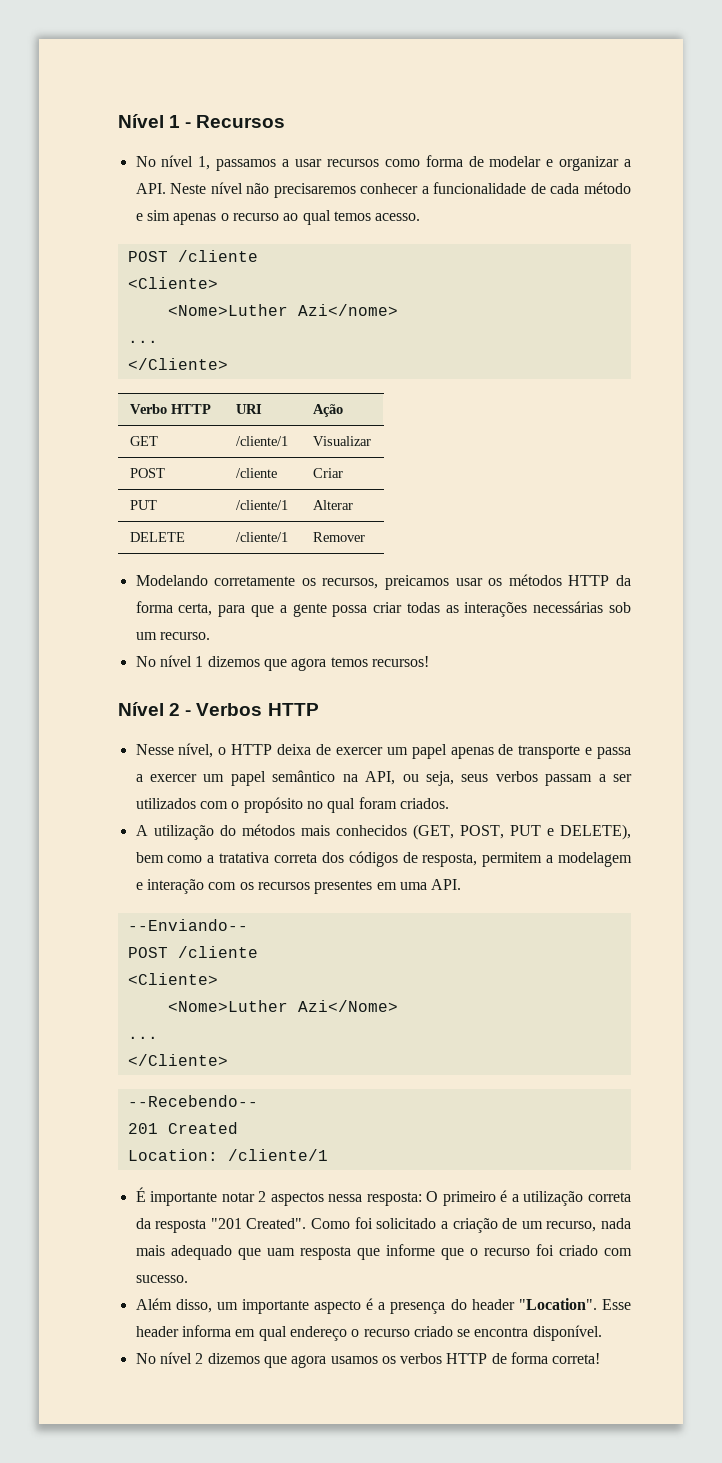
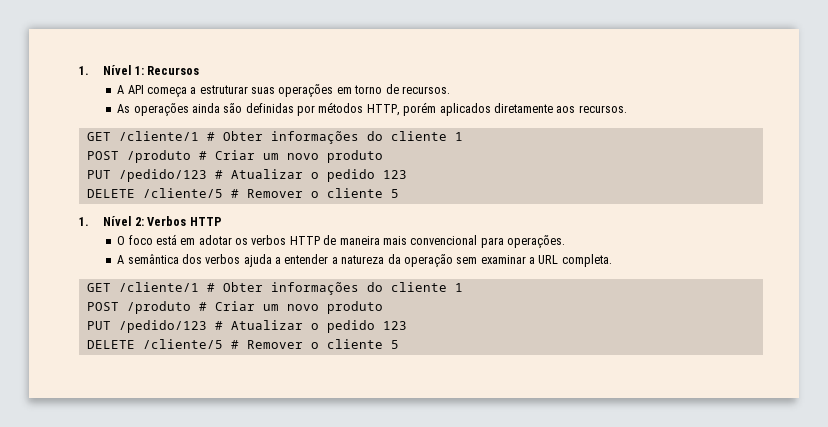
[118,114,286,128] [135,155,631,171] [135,182,631,198] [135,210,421,225] [127,250,258,262] [127,277,218,289] [167,304,398,316] [127,340,158,343] [127,358,228,370] [129,404,211,414] [235,404,262,414] [312,404,343,417] [129,436,158,446] [235,436,288,446] [312,436,371,446] [129,468,165,478] [235,468,277,478] [312,468,343,478] [129,500,157,510] [235,500,288,510] [312,500,353,510] [129,532,185,542] [235,532,288,542] [312,532,365,542] [135,574,632,590] [135,601,632,617] [135,632,210,640] [135,655,429,671] [118,702,319,716] [135,743,632,759] [135,770,632,786] [135,797,449,813] [135,824,631,840] [135,851,633,867] [135,879,462,894] [127,919,248,931] [127,946,258,958] [127,973,218,985] [167,1000,398,1012] [127,1036,158,1039] [127,1054,228,1066] [127,1095,258,1107] [127,1122,238,1134] [127,1149,328,1161] [135,1187,632,1206] [135,1217,631,1233] [135,1244,633,1260] [135,1275,188,1283] [135,1298,631,1314] [135,1325,602,1341] [135,1352,601,1368] Nível 1 - Recursos // No nível 1, passamos a usar recursos como forma de modelar e organizar a API. Neste nível não precisaremos conhecer a funcionalidade de cada método e sim apenas o recurso ao qual temos acesso. // POST /cliente // <Cliente> // <Nome>Luther Azi</nome> // ... // </Cliente> // Verbo HTTP | URI | Ação // GET | /cliente/1 | Visualizar // POST | /cliente | Criar // PUT | /cliente/1 | Alterar // DELETE | /cliente/1 | Remover // Modelando corretamente os recursos, preicamos usar os métodos HTTP da forma certa, para que a gente possa criar todas as interações necessárias sob um recurso. // No nível 1 dizemos que agora temos recursos! // Nível 2 - Verbos HTTP // Nesse nível, o HTTP deixa de exercer um papel apenas de transporte e passa a exercer um papel semântico na API, ou seja, seus verbos passam a ser utilizados com o propósito no qual foram criados. // A utilização do métodos mais conhecidos (GET, POST, PUT e DELETE), bem como a tratativa correta dos códigos de resposta, permitem a modelagem e interação com os recursos presentes em uma API. // --Enviando-- // POST /cliente // <Cliente> // <Nome>Luther Azi</Nome> // ... // </Cliente> // --Recebendo-- // 201 Created // Location: /cliente/1 // É importante notar 2 aspectos nessa resposta: O primeiro é a utilização correta da resposta "201 Created". Como foi solicitado a criação de um recurso, nada mais adequado que uam resposta que informe que o recurso foi criado com sucesso. // Além disso, um importante aspecto é a presença do header "Location". Esse header informa em qual endereço o recurso criado se encontra disponível. // No nível 2 dizemos que agora usamos os verbos HTTP de forma correta! -> [79,65,200,75] [117,84,450,97] [117,102,627,116] [86,131,463,144] [86,150,383,163] [86,169,407,182] [86,188,399,198] [79,216,222,226] [117,234,566,248] [117,254,612,267] [86,282,463,295] [86,301,383,314] [86,320,407,333] [86,339,399,349] 1. Nível 1: Recursos // A API começa a estruturar suas operações em torno de recursos. // As operações ainda são definidas por métodos HTTP, porém aplicados diretamente aos recursos. // GET /cliente/1 # Obter informações do cliente 1 // POST /produto # Criar um novo produto // PUT /pedido/123 # Atualizar o pedido 123 // DELETE /cliente/5 # Remover o cliente 5 // 1. Nível 2: Verbos HTTP // O foco está em adotar os verbos HTTP de maneira mais convencional para operações. // A semântica dos verbos ajuda a entender a natureza da operação sem examinar a URL completa. // GET /cliente/1 # Obter informações do cliente 1 // POST /produto # Criar um novo produto // PUT /pedido/123 # Atualizar o pedido 123 // DELETE /cliente/5 # Remover o cliente 5

